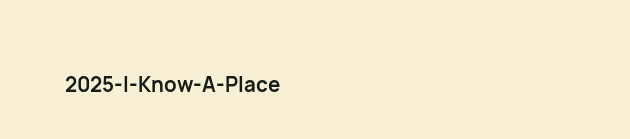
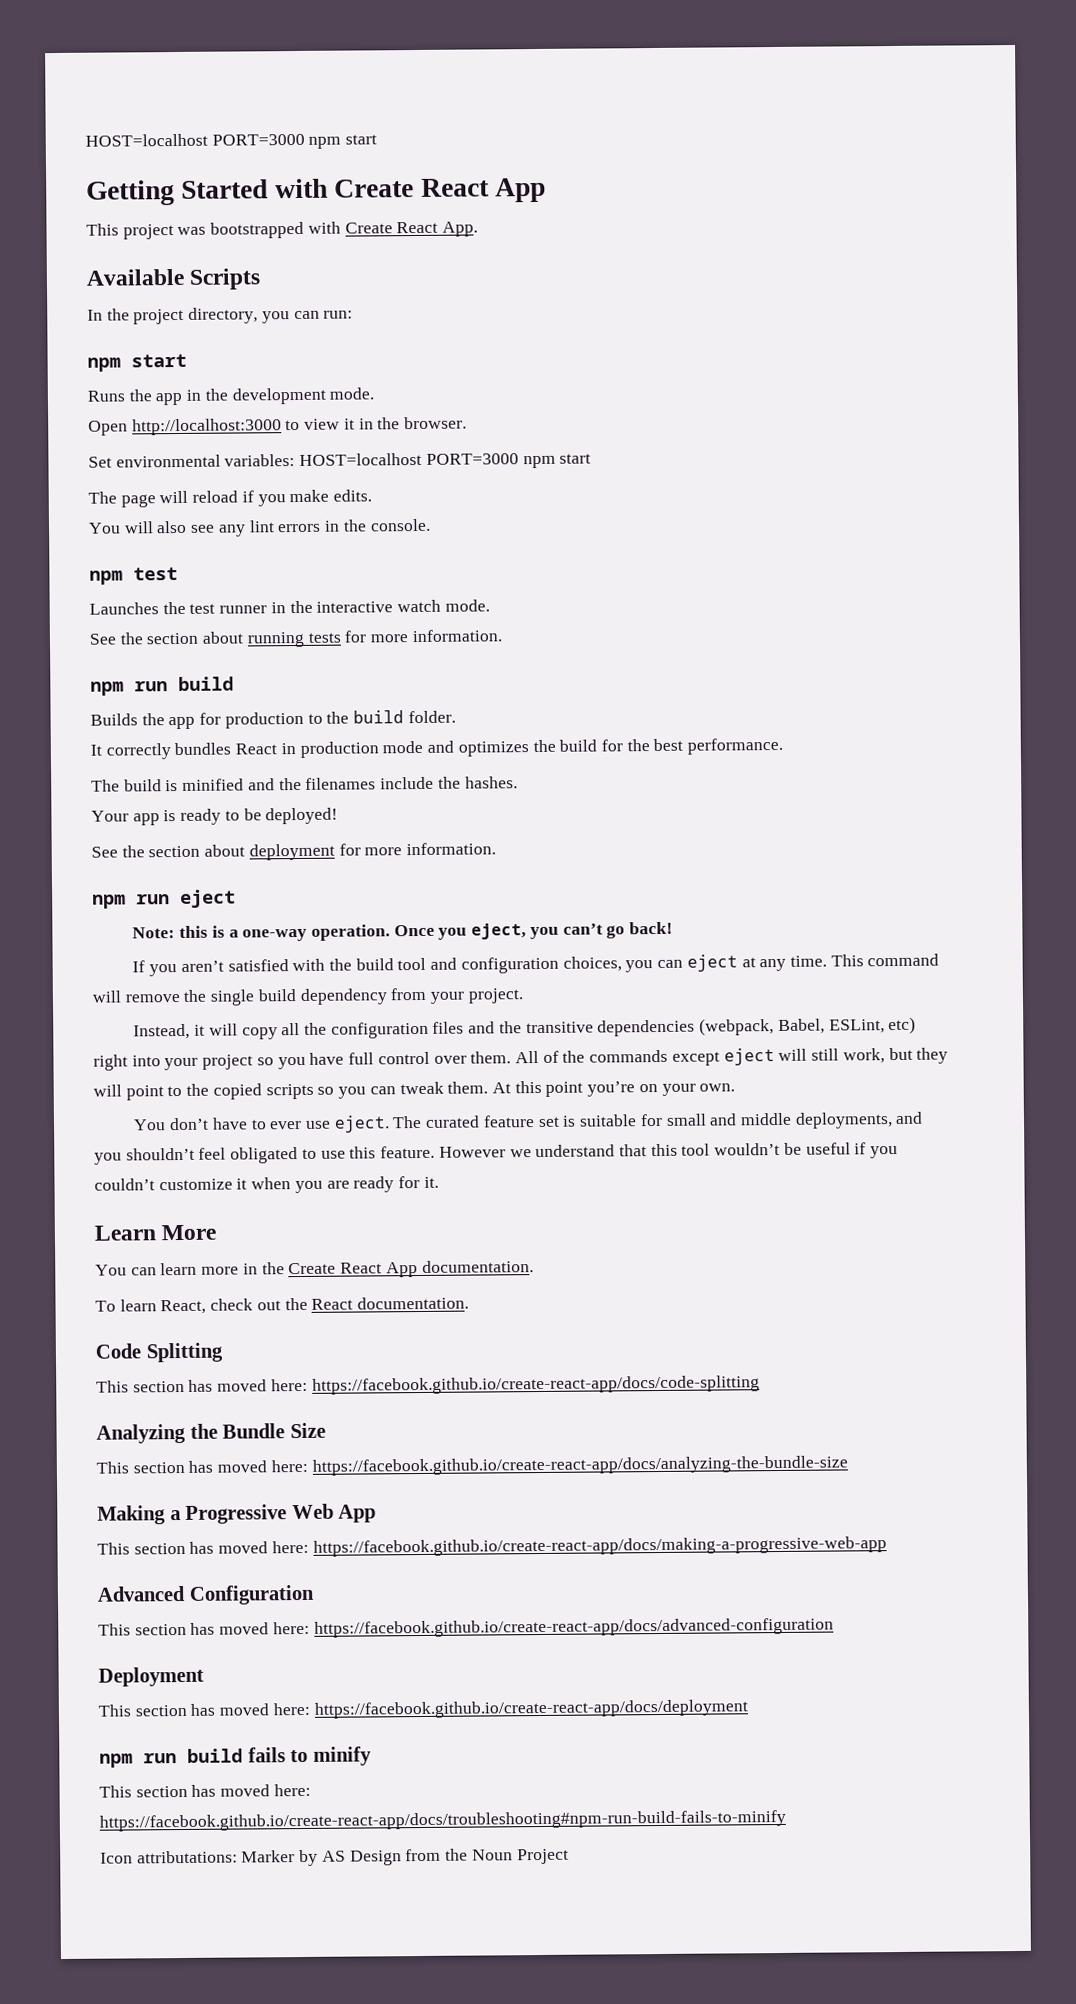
[65,76,280,92] 2025-I-Know-A-Place -> [85,133,378,149] [86,177,547,206] [86,221,479,240] [86,268,262,290] [87,307,354,325] [87,353,187,372] [87,387,375,406] [88,416,468,436] [88,452,592,469] [88,489,373,508] [88,518,431,537] [89,567,178,585] [89,599,490,615] [89,629,502,648] [90,676,234,696] [90,710,456,730] [90,737,784,760] [91,776,518,792] [91,807,339,826] [91,842,497,861] [92,889,236,909] [132,921,674,942] [132,953,940,977] [92,987,524,1006] [133,1016,917,1040] [93,1047,949,1071] [93,1080,736,1101] [133,1111,924,1133] [94,1142,899,1165] [94,1175,439,1194] [94,1224,217,1241] [95,1260,534,1278] [95,1296,470,1315] [95,1342,224,1363] [96,1375,760,1395] [96,1422,326,1444] [96,1455,848,1476] [97,1503,377,1525] [97,1536,887,1557] [97,1584,315,1605] [98,1617,834,1638] [98,1666,204,1687] [98,1699,748,1719] [99,1746,372,1768] [99,1783,311,1798] [99,1809,786,1832] [100,1848,569,1867] HOST=localhost PORT=3000 npm start // Getting Started with Create React App // This project was bootstrapped with Create React App. // Available Scripts // In the project directory, you can run: // npm start // Runs the app in the development mode. // Open http://localhost:3000 to view it in the browser. // Set environmental variables: HOST=localhost PORT=3000 npm start // The page will reload if you make edits. // You will also see any lint errors in the console. // npm test // Launches the test runner in the interactive watch mode. // See the section about running tests for more information. // npm run build // Builds the app for production to the build folder. // It correctly bundles React in production mode and optimizes the build for the best performance. // The build is minified and the filenames include the hashes. // Your app is ready to be deployed! // See the section about deployment for more information. // npm run eject // Note: this is a one-way operation. Once you eject, you can’t go back! // If you aren’t satisfied with the build tool and configuration choices, you can eject at any time. This command will remove the single build dependency from your project. // Instead, it will copy all the configuration files and the transitive dependencies (webpack, Babel, ESLint, etc) right into your project so you have full control over them. All of the commands except eject will still work, but they will point to the copied scripts so you can tweak them. At this point you’re on your own. // You don’t have to ever use eject. The curated feature set is suitable for small and middle deployments, and you shouldn’t feel obligated to use this feature. However we understand that this tool wouldn’t be useful if you couldn’t customize it when you are ready for it. // Learn More // You can learn more in the Create React App documentation. // To learn React, check out the React documentation. // Code Splitting // This section has moved here: https://facebook.github.io/create-react-app/docs/code-splitting // Analyzing the Bundle Size // This section has moved here: https://facebook.github.io/create-react-app/docs/analyzing-the-bundle-size // Making a Progressive Web App // This section has moved here: https://facebook.github.io/create-react-app/docs/making-a-progressive-web-app // Advanced Configuration // This section has moved here: https://facebook.github.io/create-react-app/docs/advanced-configuration // Deployment // This section has moved here: https://facebook.github.io/create-react-app/docs/deployment // npm run build fails to minify // This section has moved here: https://facebook.github.io/create-react-app/docs/troubleshooting#npm-run-build-fails-to-minify // Icon attributations: Marker by AS Design from the Noun Project

